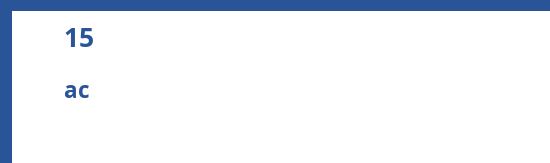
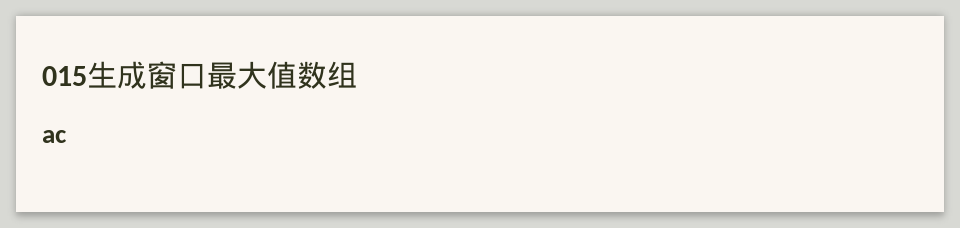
[64,28,94,47] 15 -> [42,61,357,89] 015生成窗口最大值数组

